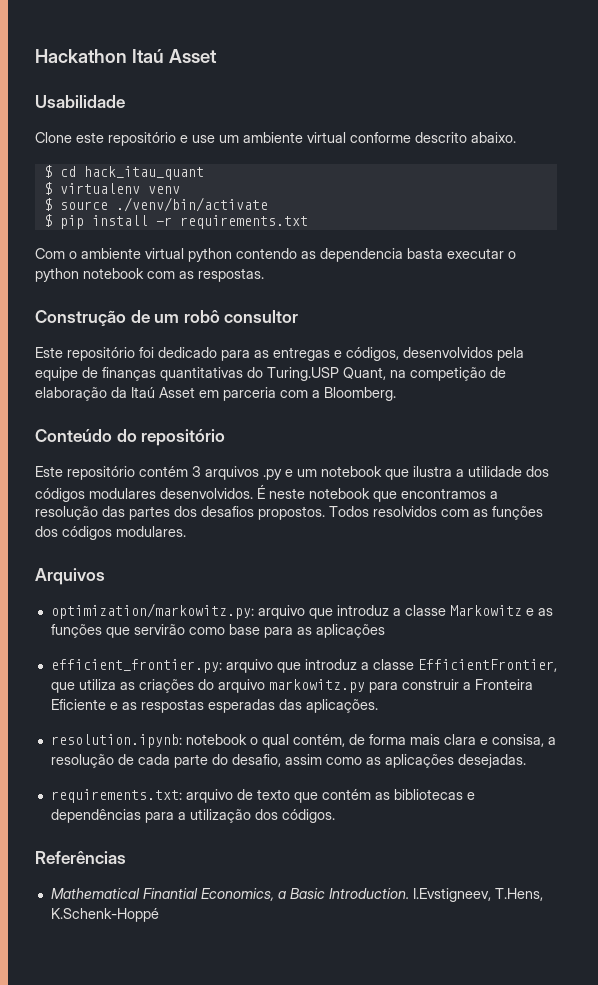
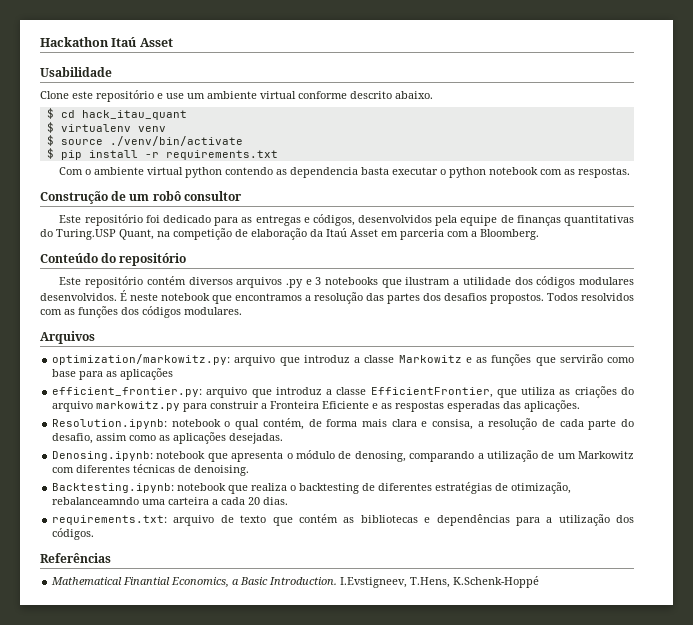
[192,466,201,477] 3 -> [188,277,233,285] diversos
[297,466,452,480] um notebook que ilustra -> [315,277,451,288] 3 notebooks que ilustram
[50,734,182,748] resolution.ipynb: -> [52,419,168,429] Resolution.ipynb:
(526, 761) none -> [52,450,634,462] [52,464,250,476] [52,482,572,494] [52,497,289,505] // Denosing.ipynb: notebook que apresenta o módulo de denosing, comparando a utilização de um Markowitz com diferentes técnicas de denoising. // Backtesting.ipynb: notebook que realiza o backtesting de diferentes estratégias de otimização, rebalanceamndo uma carteira a cada 20 dias.

